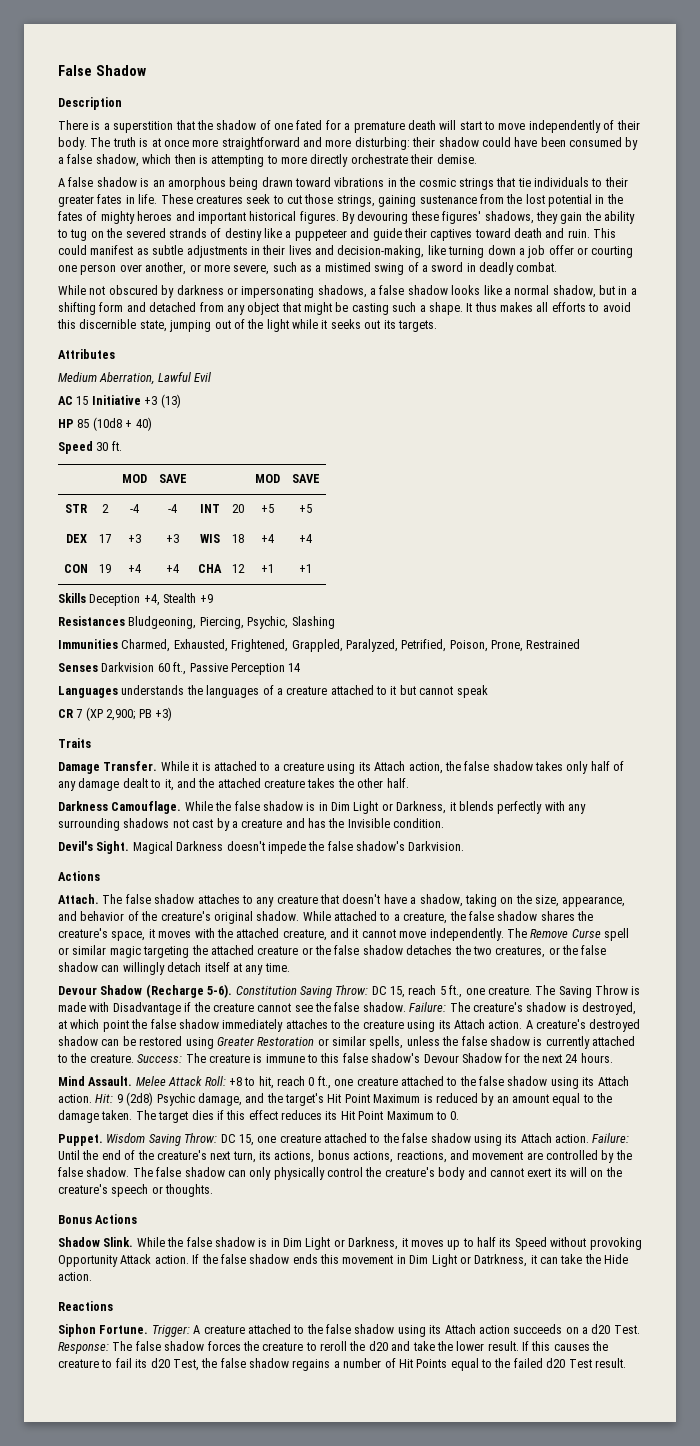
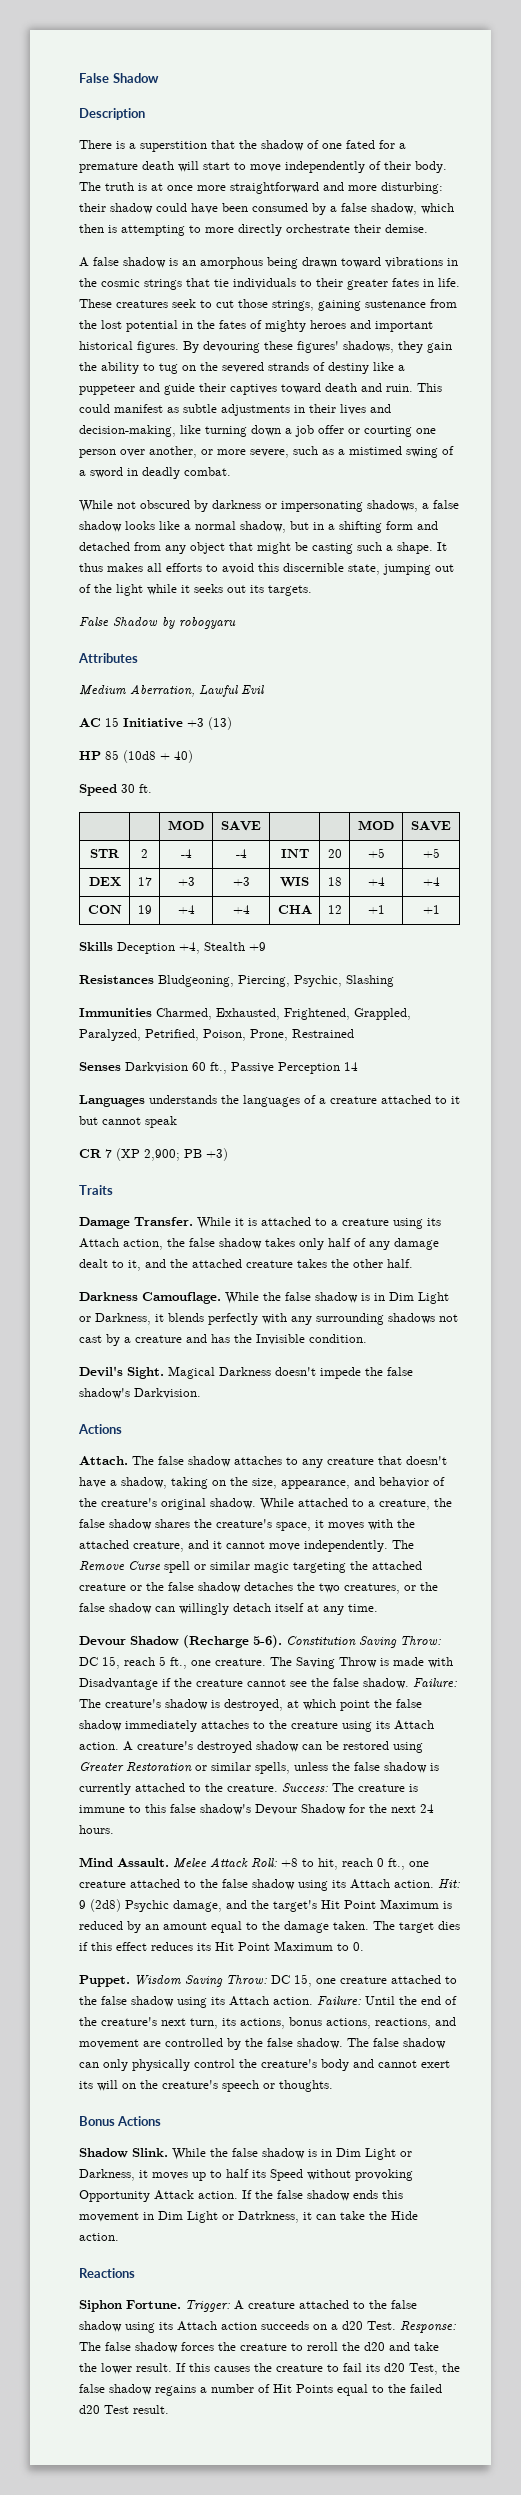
(437, 326) none -> [79,617,236,629] // False Shadow by robogyaru

